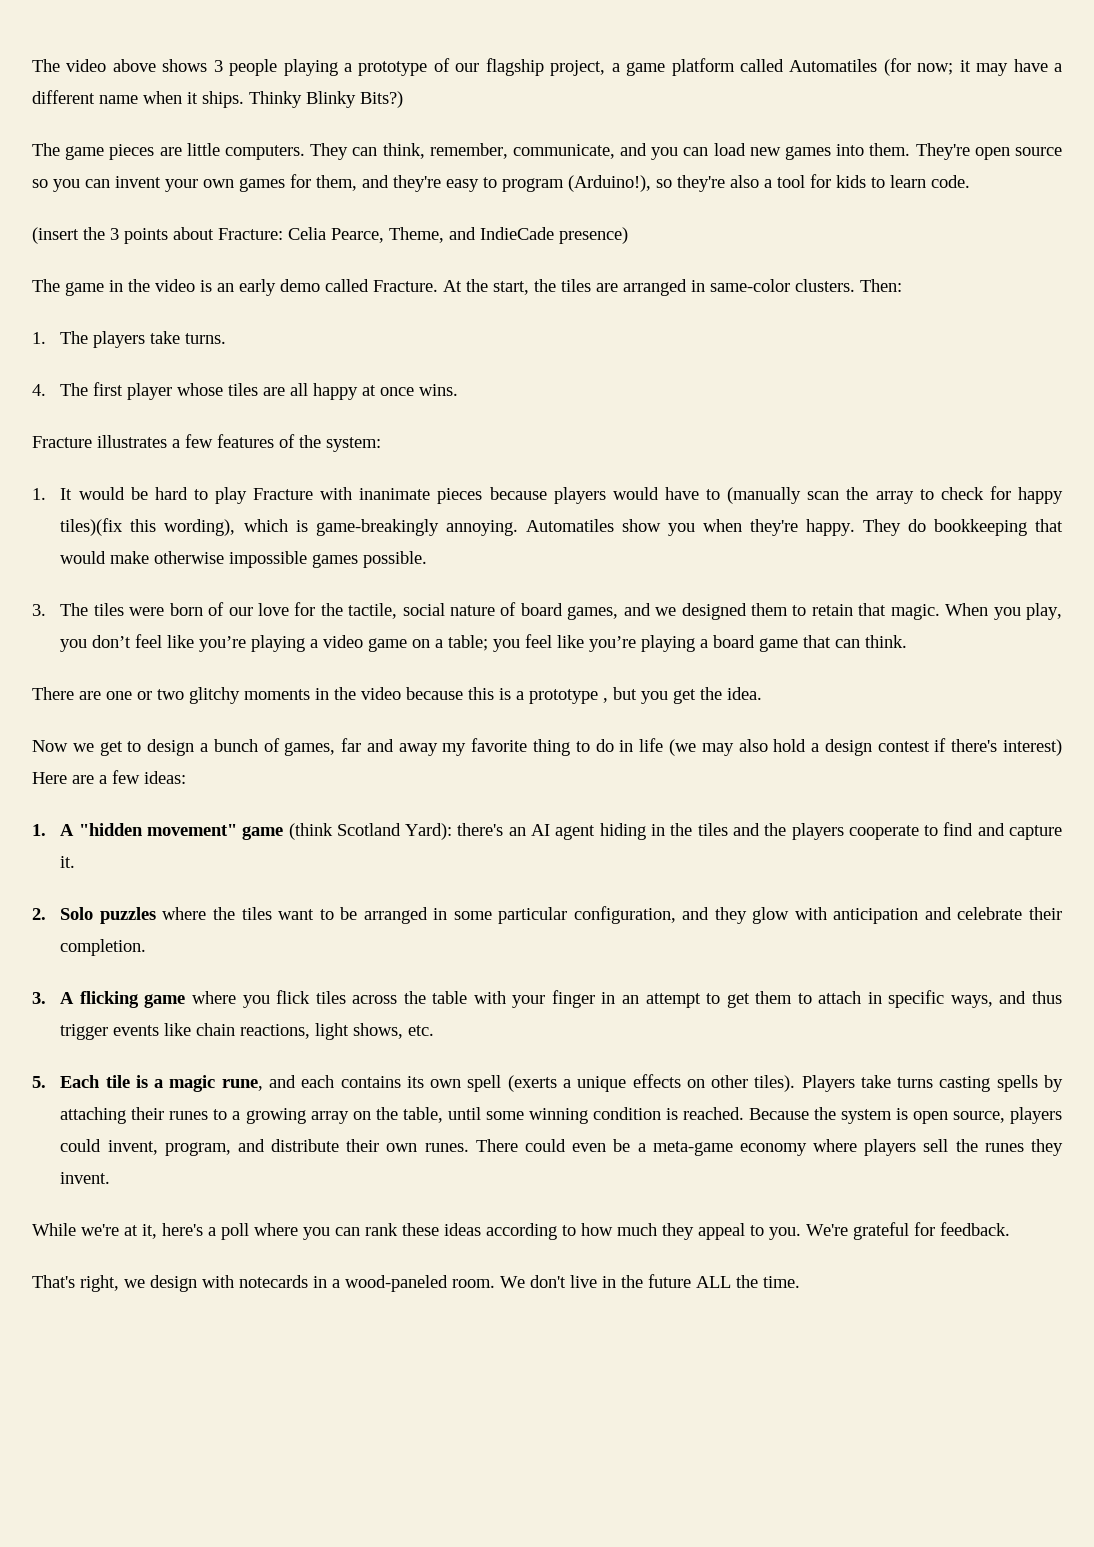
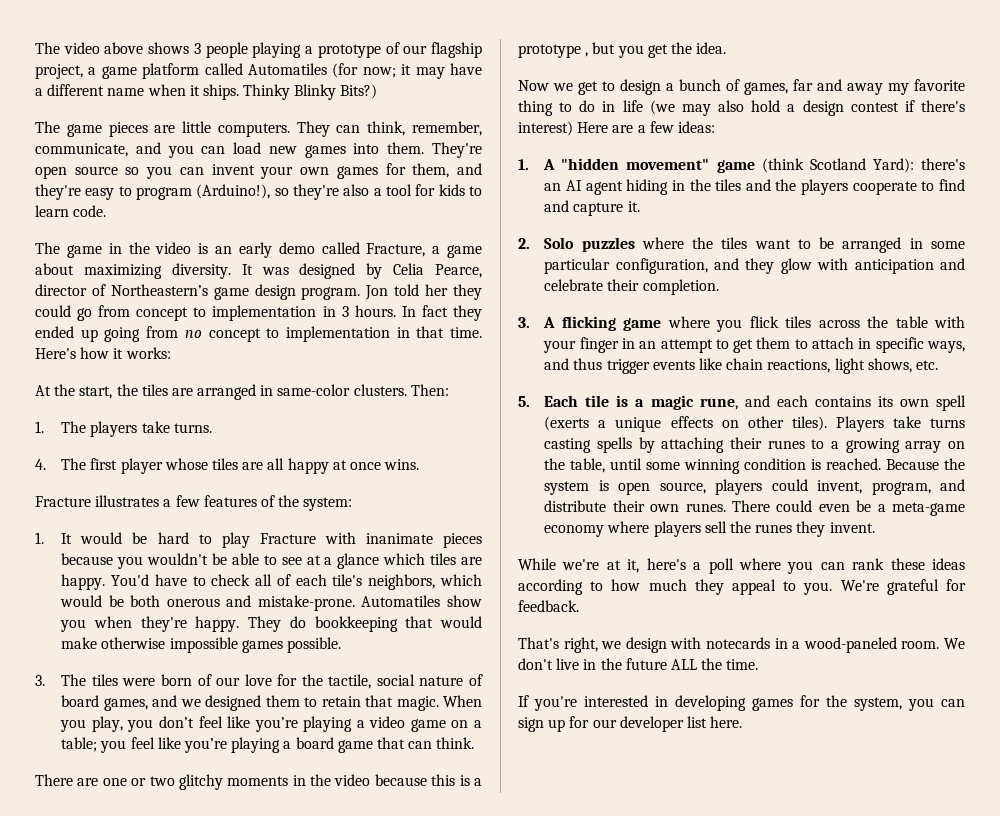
[32,227,628,244] // (insert the 3 points about Fracture: Celia Pearce, Theme, and IndieCade presence) -> (107, 211) none
[373,280,438,292] Fracture. -> [366,243,482,258] [35,263,482,279] [35,284,483,300] [35,305,482,321] [35,326,482,342] [35,347,171,359] Fracture, a game about maximizing diversity. It was designed by Celia Pearce, director of Northeastern’s game design program. Jon told her they could go from concept to implementation in 3 hours. In fact they ended up going from no concept to implementation in that time. Here's how it works: //
[553,486,1063,504] [60,518,518,536] players would have to (manually scan the array to check for happy tiles)(fix this wording), which is game-breakingly annoying. -> [117,553,482,569] [61,574,482,590] [60,595,355,611] you wouldn't be able to see at a glance which tiles are happy. You'd have to check all of each tile's neighbors, which would be both onerous and mistake-prone.
(800, 1282) none -> [518,695,965,711] [518,716,743,732] // If you're interested in developing games for the system, you can sign up for our developer list here.

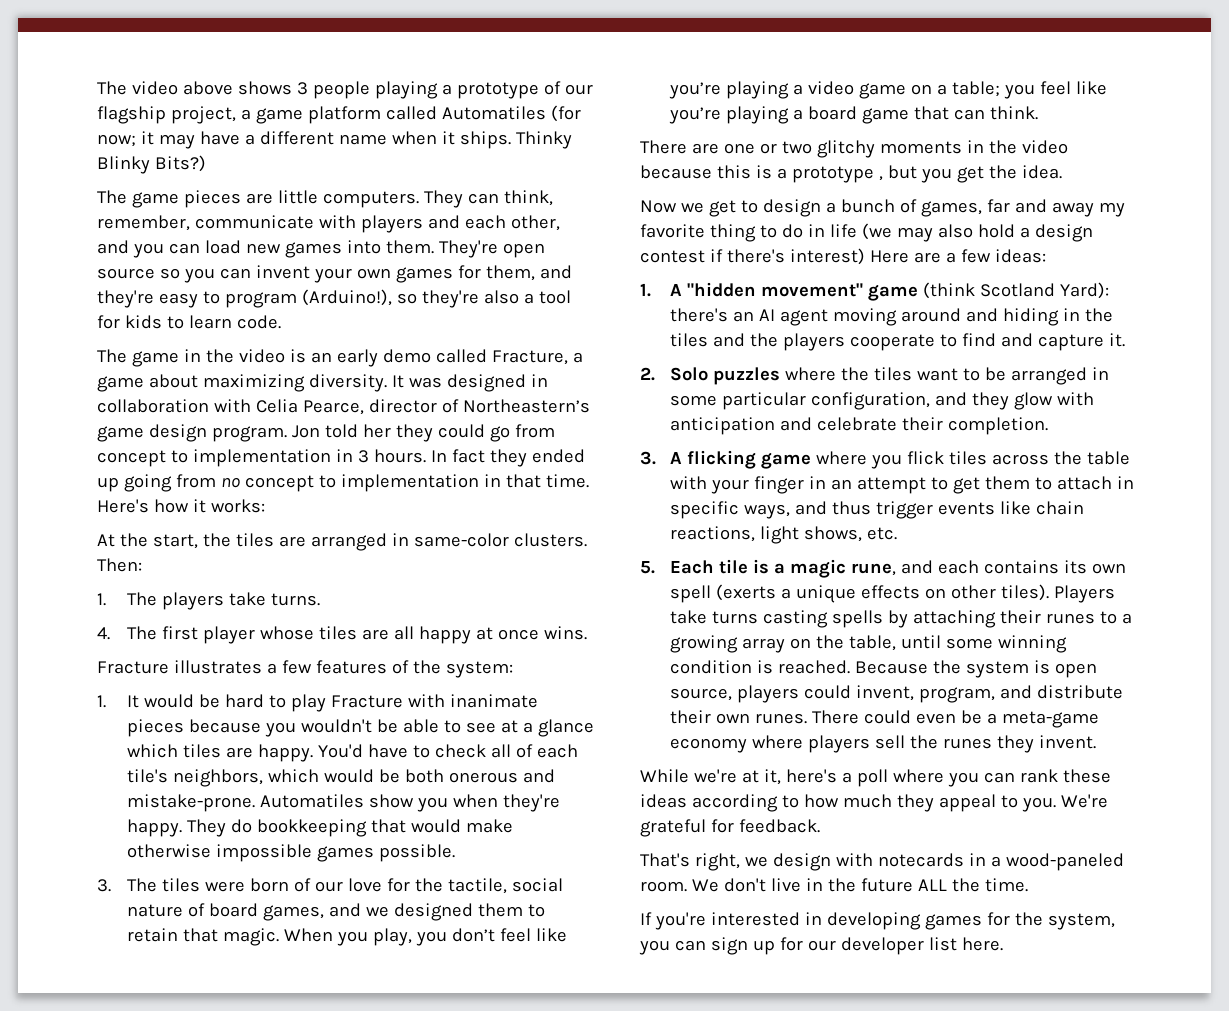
[35,143,128,157] communicate, -> [194,215,560,233] communicate with players and each other,
[366,263,383,279] by -> [530,374,548,387] [97,399,251,413] in collaboration with
(623, 188) none -> [833,308,999,326] moving around and

